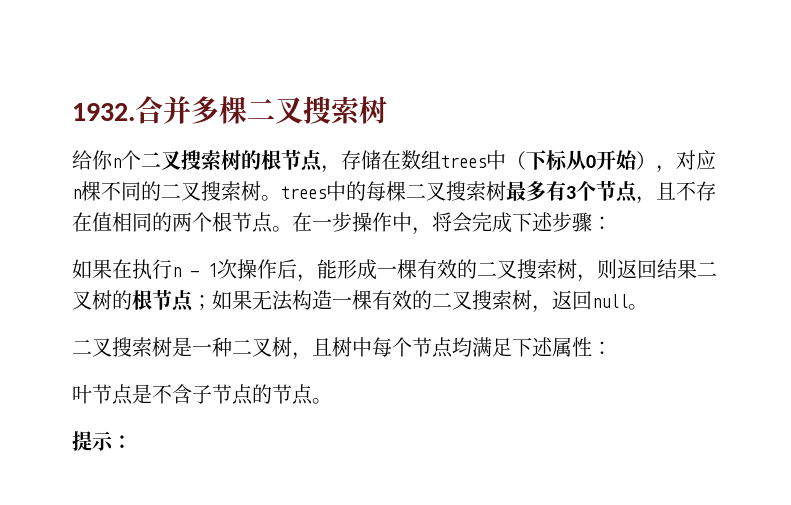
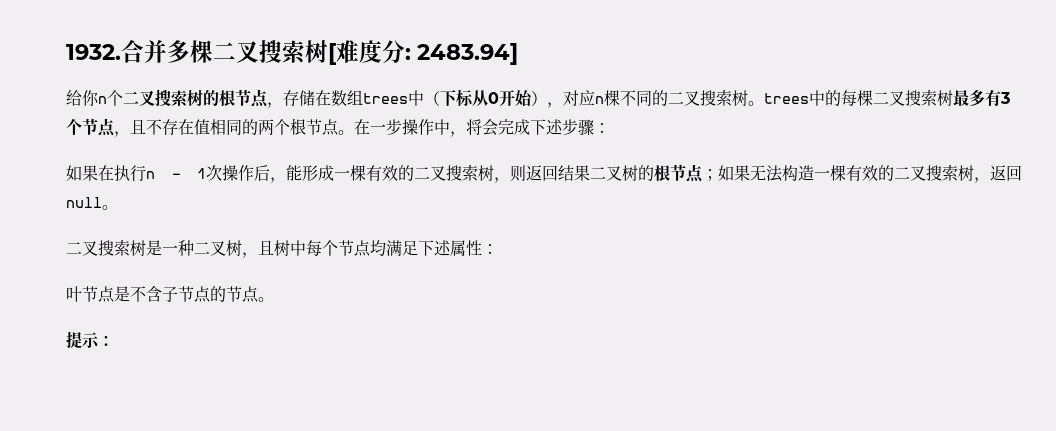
(387, 110) none -> [328,40,519,65] [难度分: 2483.94]

